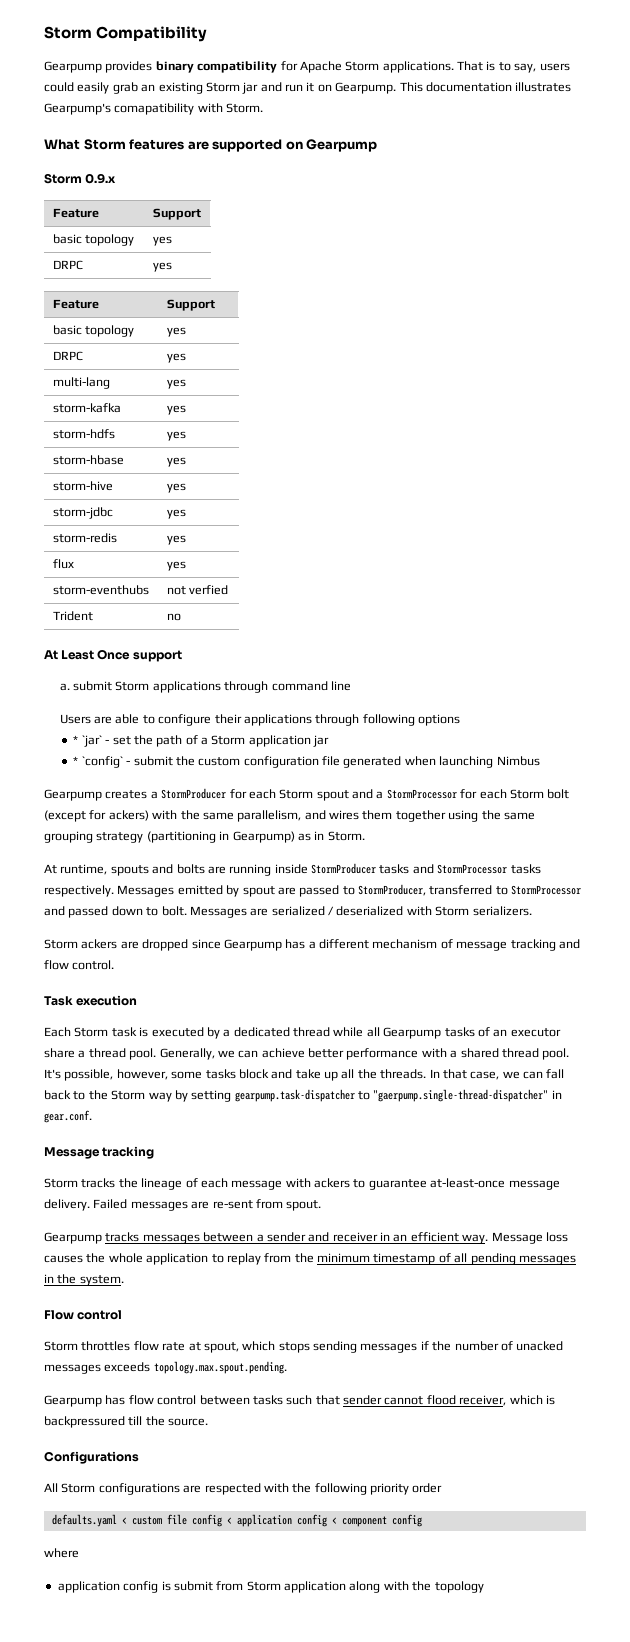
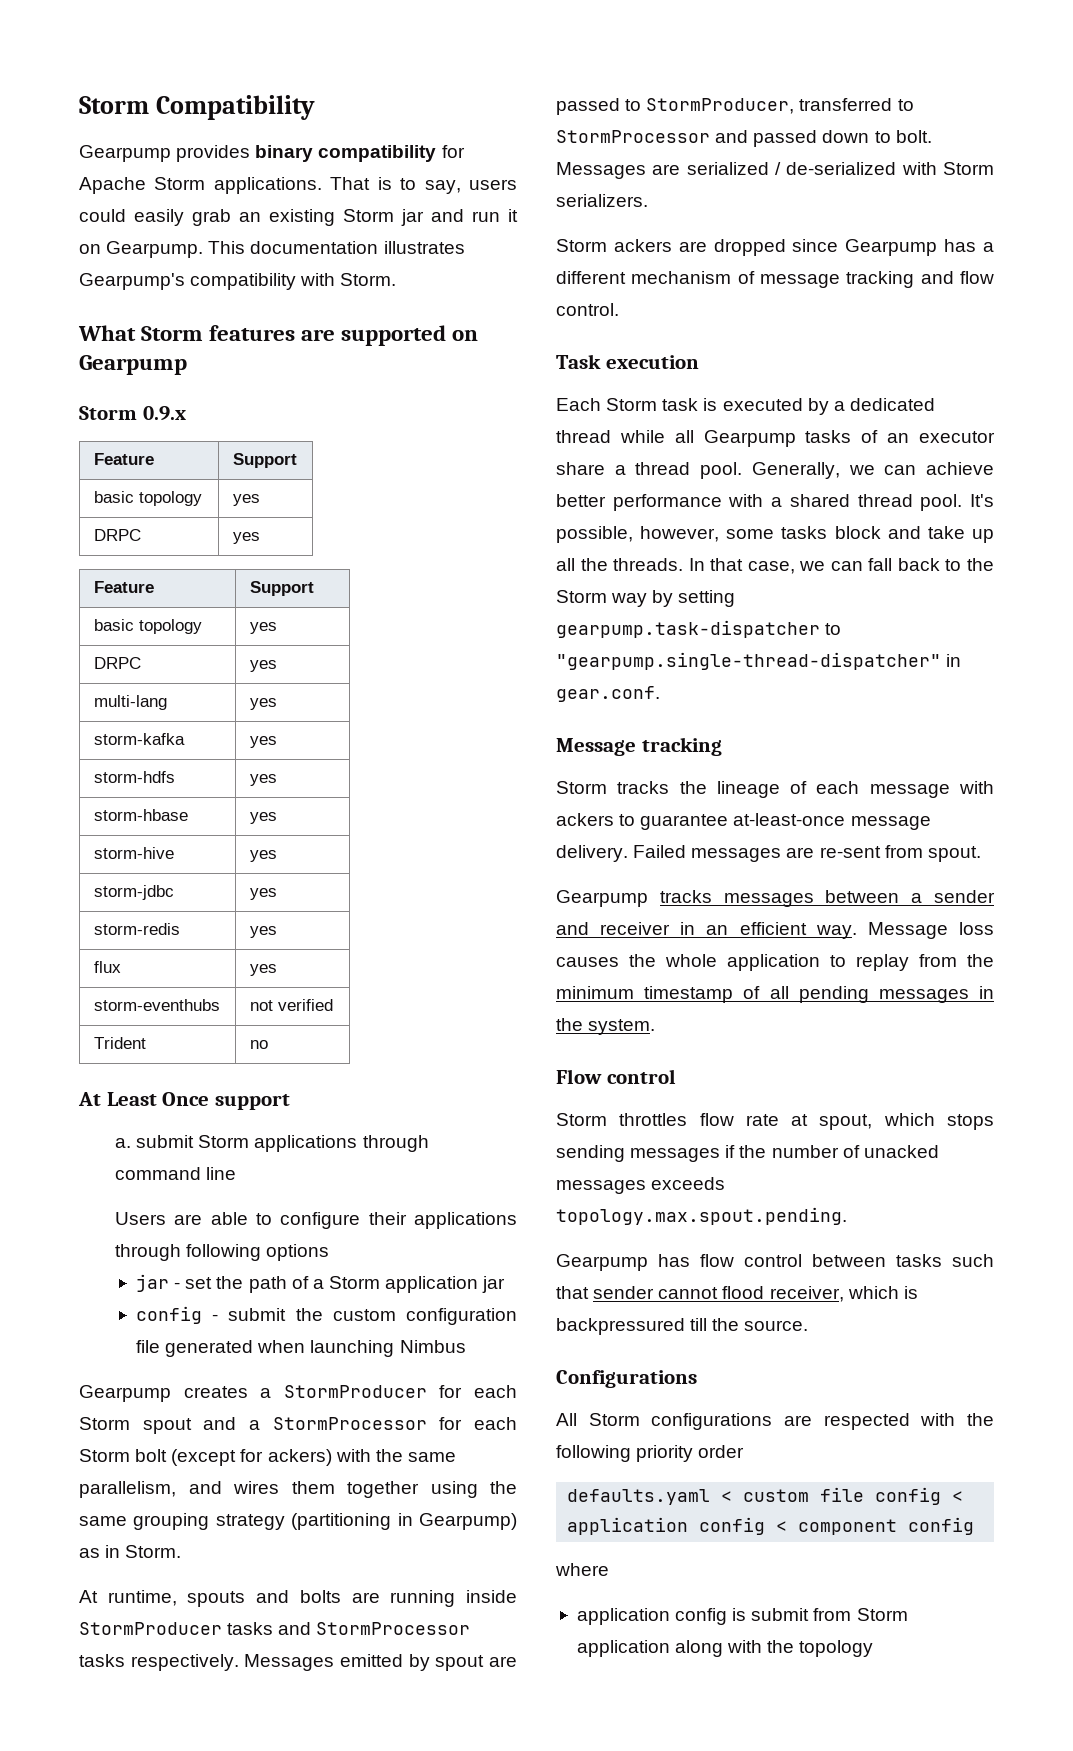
[114,103,195,115] comapatibility -> [190,273,297,290] compatibility
[188,585,228,595] verfied -> [277,999,333,1011] verified
[73,735,102,747] * `jar` -> [135,1274,169,1292] jar
[73,756,123,768] * `config` -> [135,1306,202,1324] config
[336,906,404,916] deserialized -> [786,162,897,175] de-serialized
[373,1089,549,1102] "gaerpump.single-thread-dispatcher" -> [556,652,941,670] "gearpump.single-thread-dispatcher"

